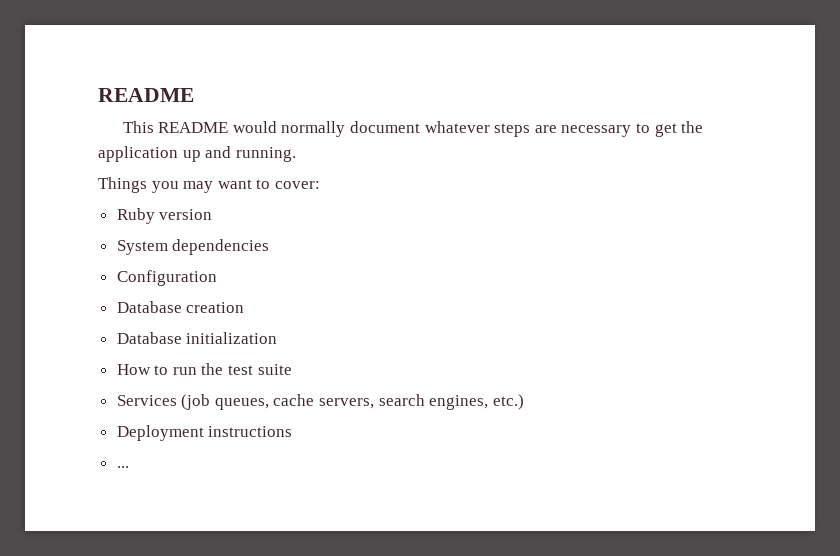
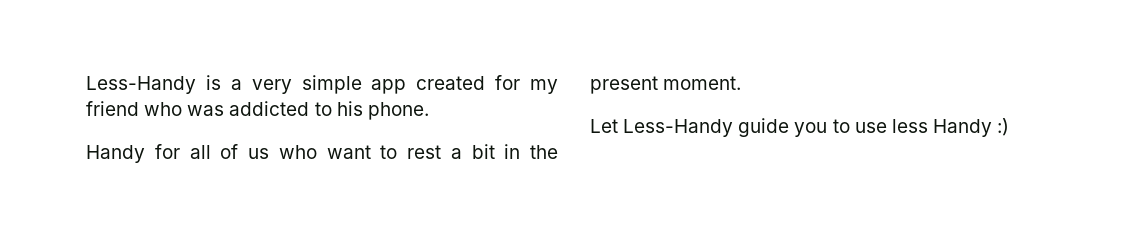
[98,88,194,102] [122,121,704,137] [98,146,296,162] [98,177,320,193] [116,208,213,224] [116,239,270,255] [116,270,217,286] [116,301,245,313] [116,332,278,344] [116,363,292,375] [116,394,524,410] [116,425,293,441] [116,466,129,468] README // This README would normally document whatever steps are necessary to get the application up and running. // Things you may want to cover: // Ruby version // System dependencies // Configuration // Database creation // Database initialization // How to run the test suite // Services (job queues, cache servers, search engines, etc.) // Deployment instructions // ... -> [86,75,558,94] [86,101,429,120] [86,144,558,163] [590,76,742,94] [590,118,1010,137] Less-Handy is a very simple app created for my friend who was addicted to his phone. // Handy for all of us who want to rest a bit in the present moment. // Let Less-Handy guide you to use less Handy :)

